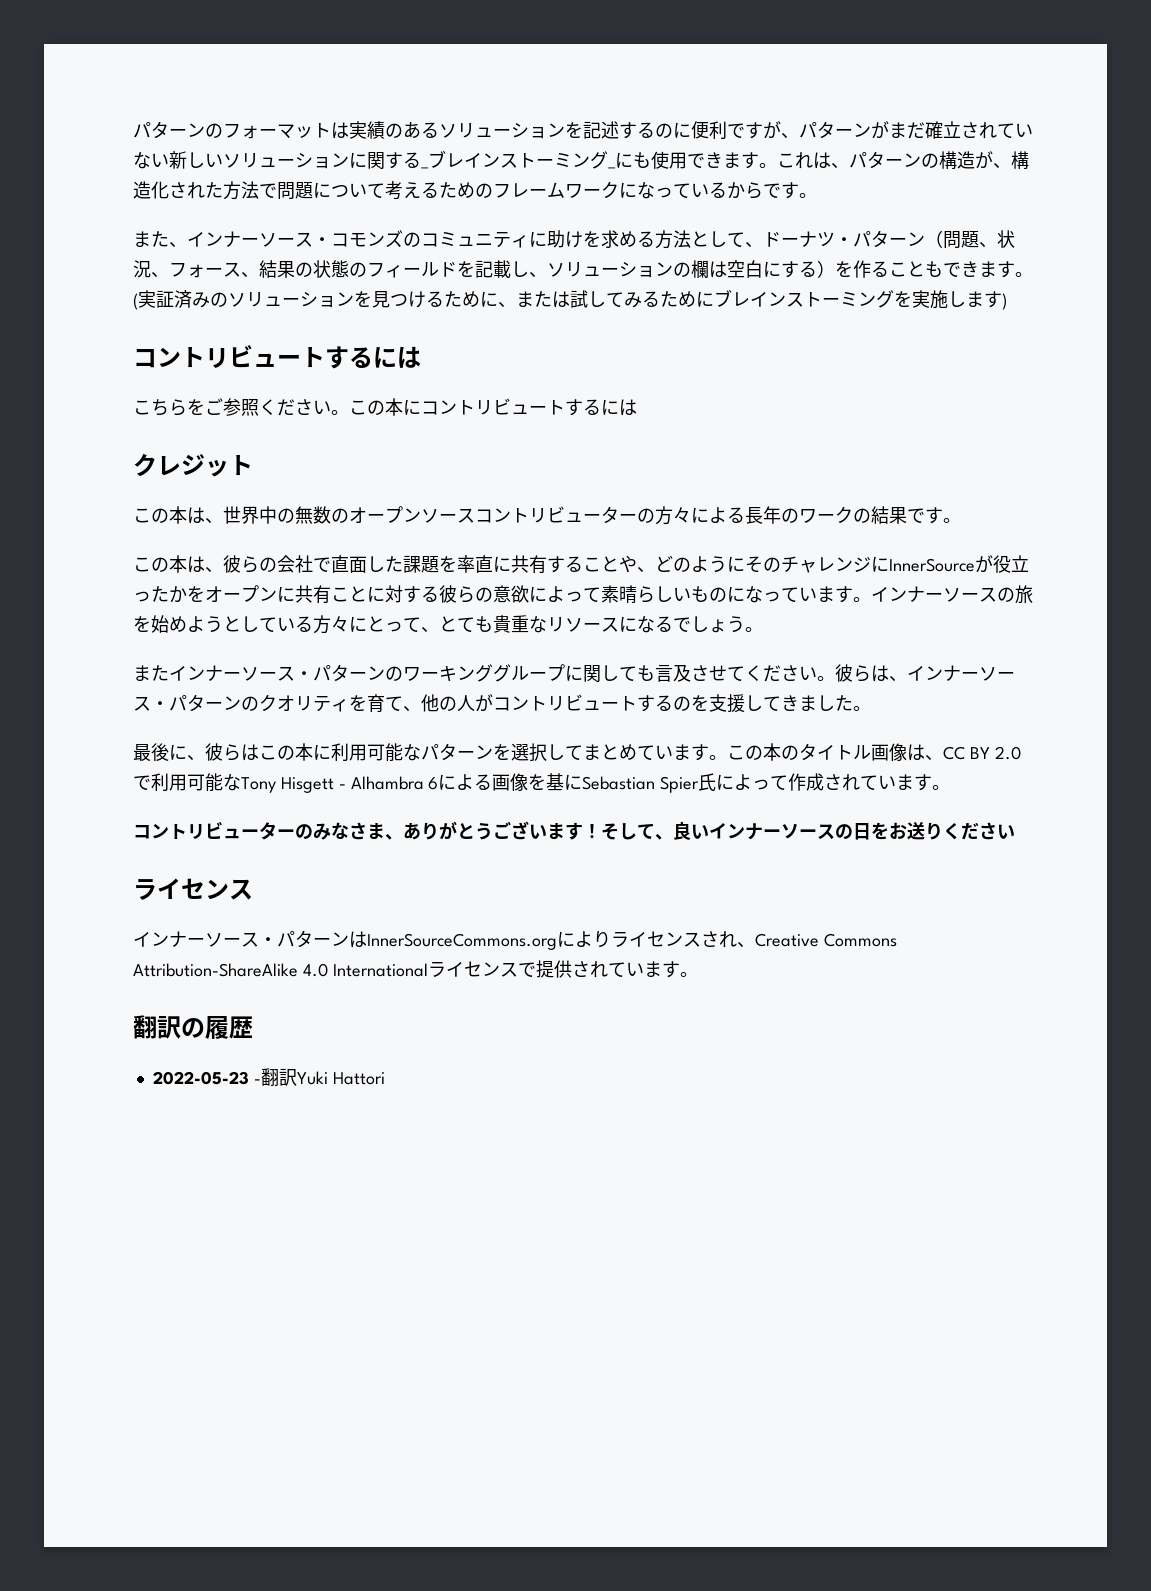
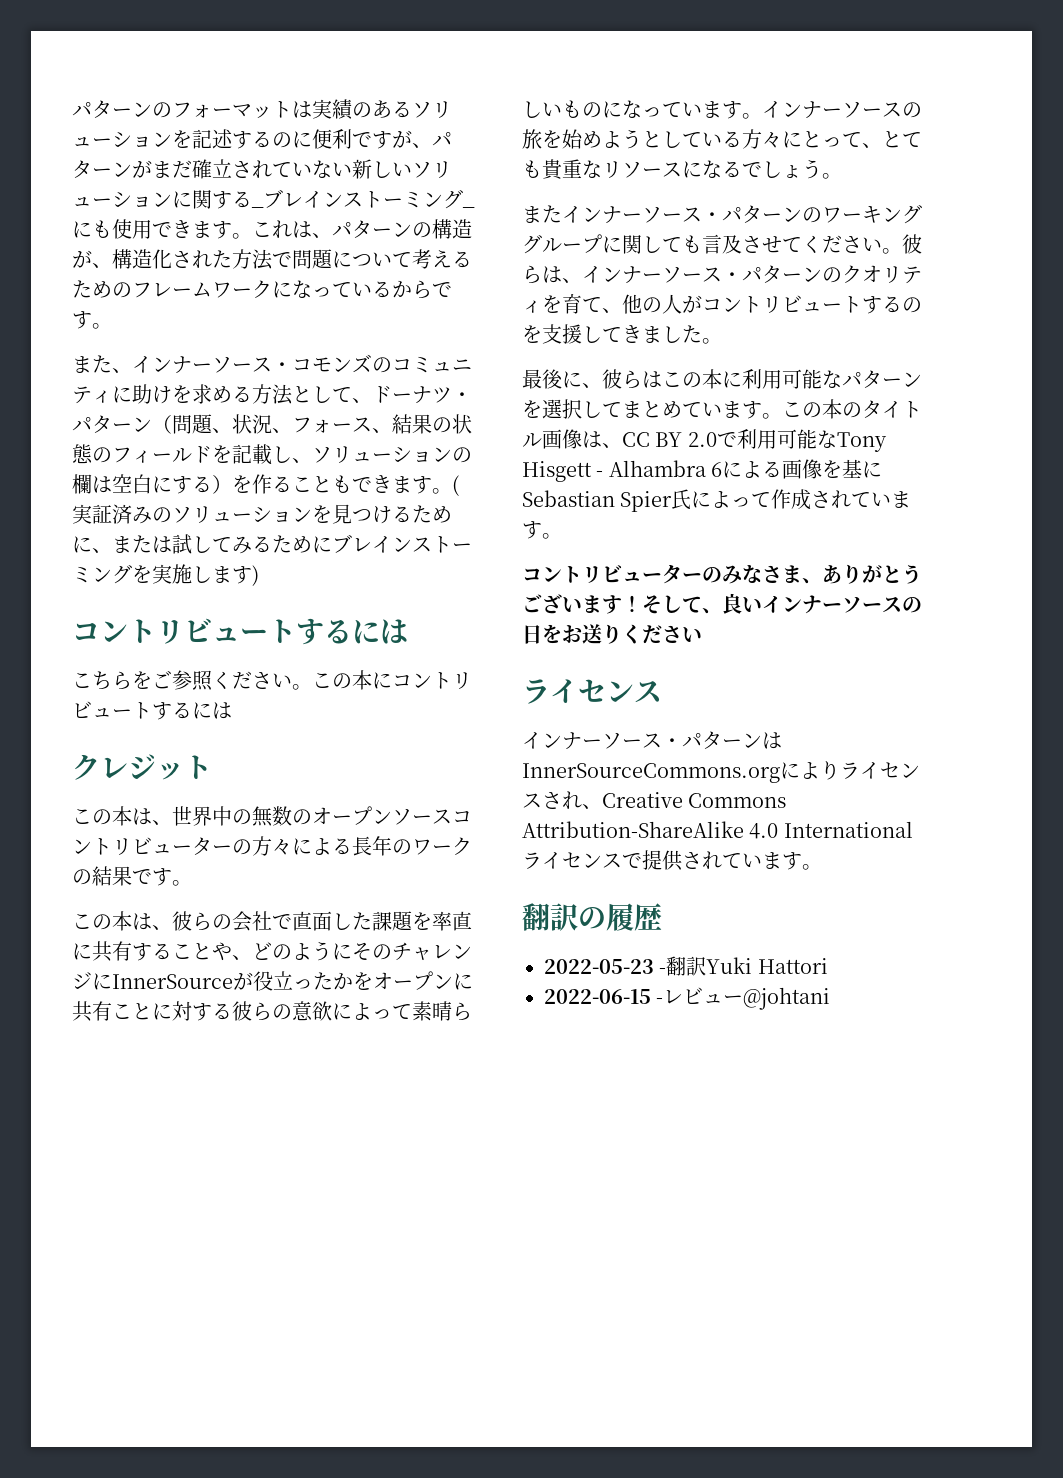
(385, 1078) none -> [544,987,831,1010] // 2022-06-15 -レビュー@johtani

